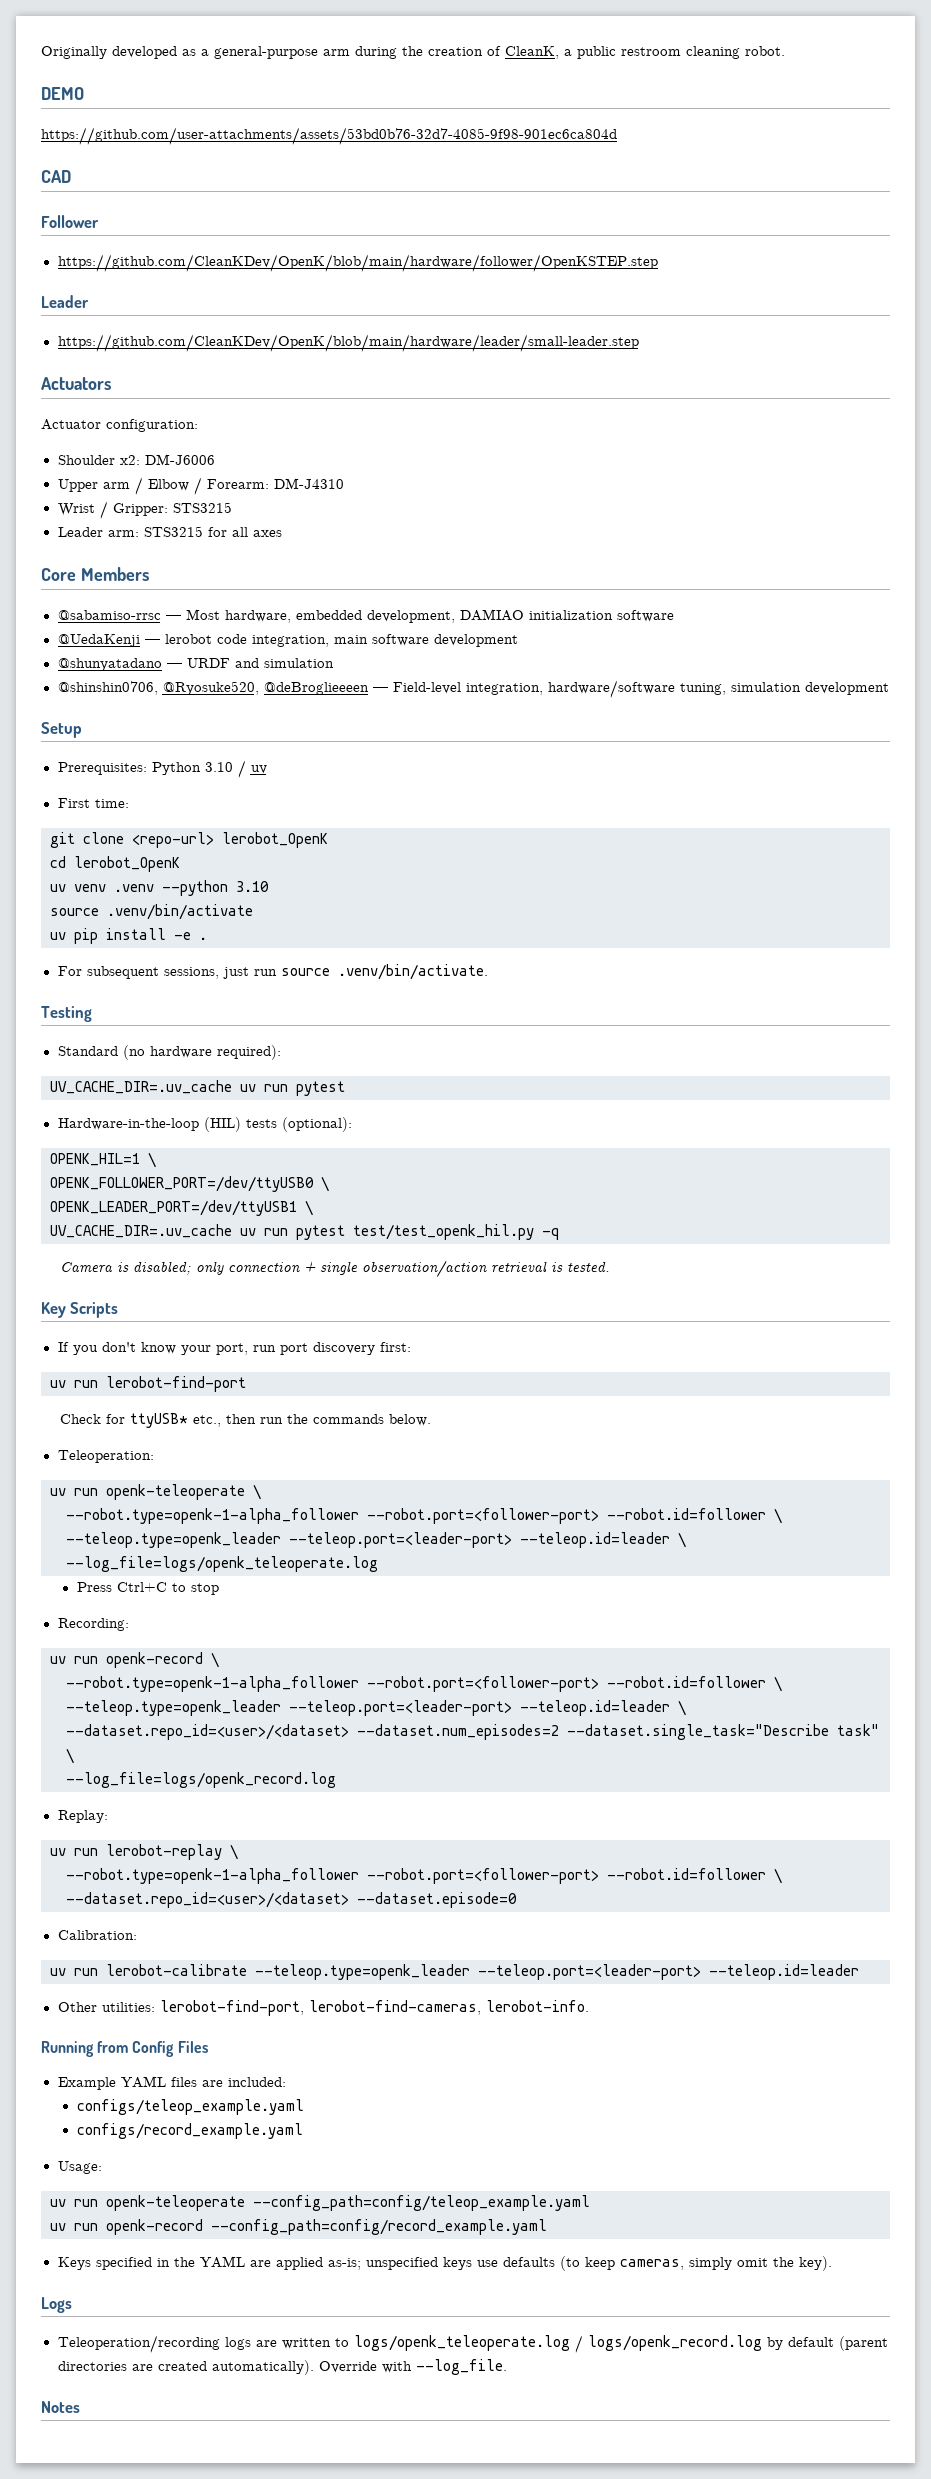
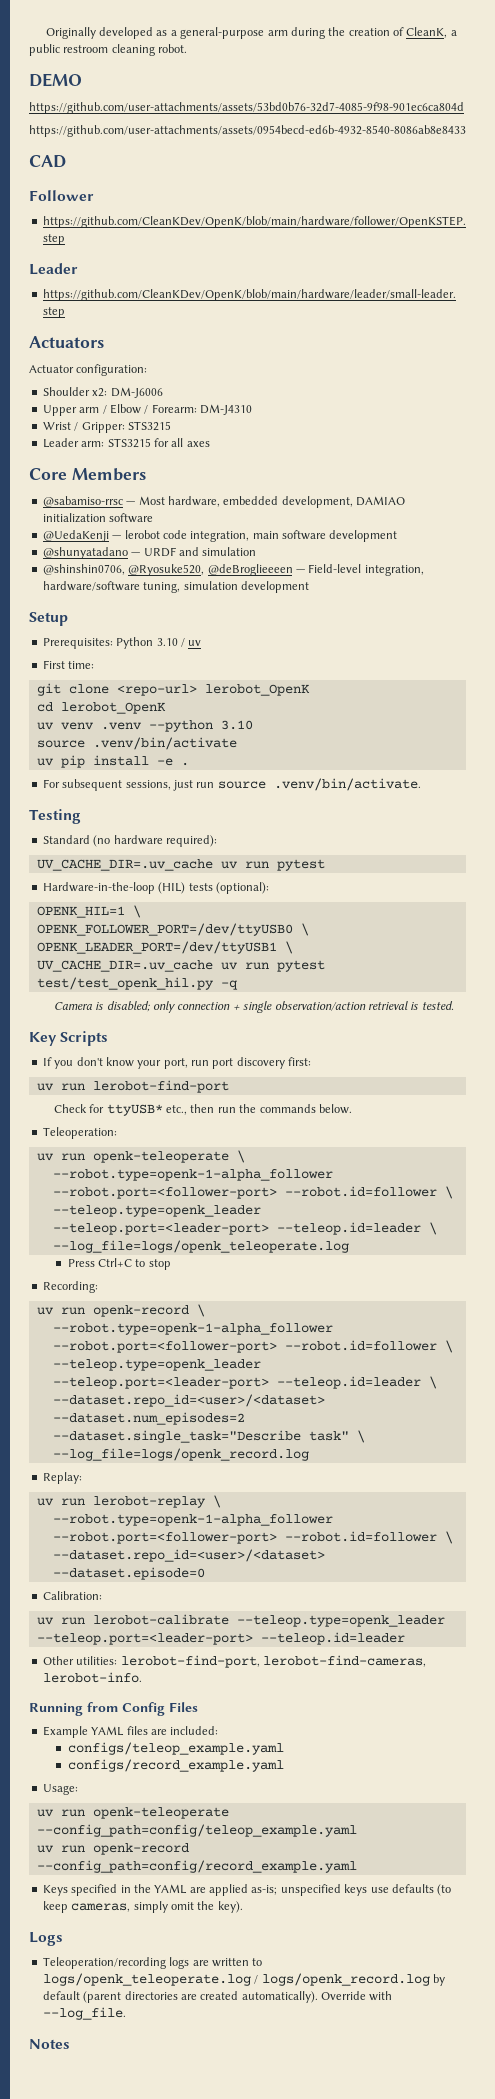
(617, 136) none -> [29,125,466,137] // https://github.com/user-attachments/assets/0954becd-ed6b-4932-8540-8086ab8e8433

